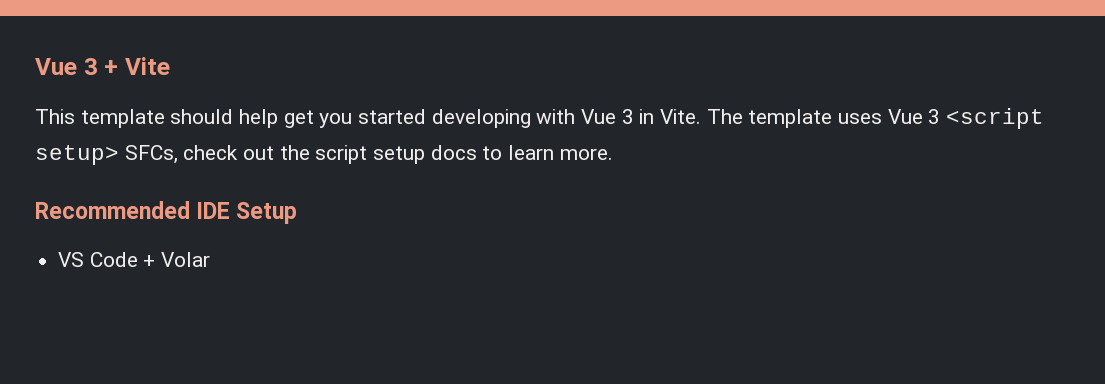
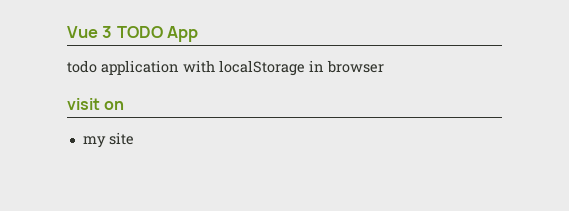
[35,57,170,75] [35,108,1045,129] [35,145,613,165] [35,201,298,224] [58,252,211,267] Vue 3 + Vite // This template should help get you started developing with Vue 3 in Vite. The template uses Vue 3 <script setup> SFCs, check out the script setup docs to learn more. // Recommended IDE Setup // VS Code + Volar -> [67,26,199,42] [67,60,384,76] [67,98,125,110] [82,132,134,148] Vue 3 TODO App // todo application with localStorage in browser // visit on // my site

